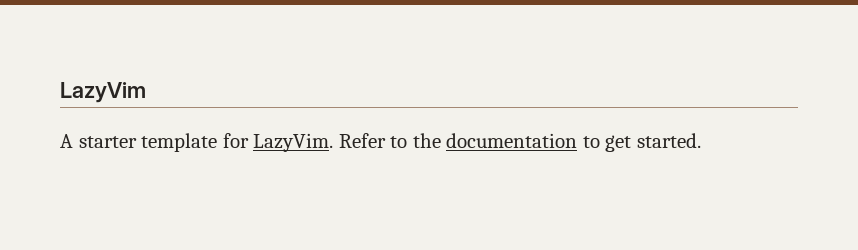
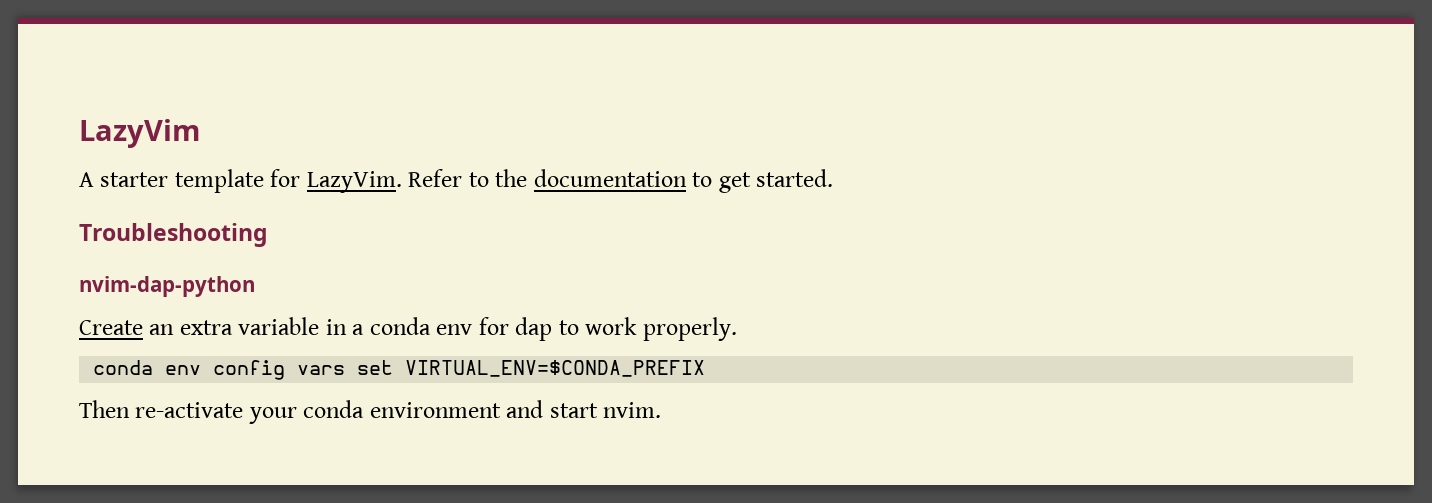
(701, 140) none -> [79,223,268,247] [79,276,255,297] [79,317,737,341] [93,360,706,380] [79,400,662,424] // Troubleshooting // nvim-dap-python // Create an extra variable in a conda env for dap to work properly. // conda env config vars set VIRTUAL_ENV=$CONDA_PREFIX // Then re-activate your conda environment and start nvim.

